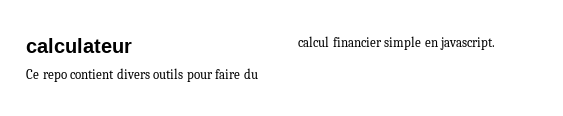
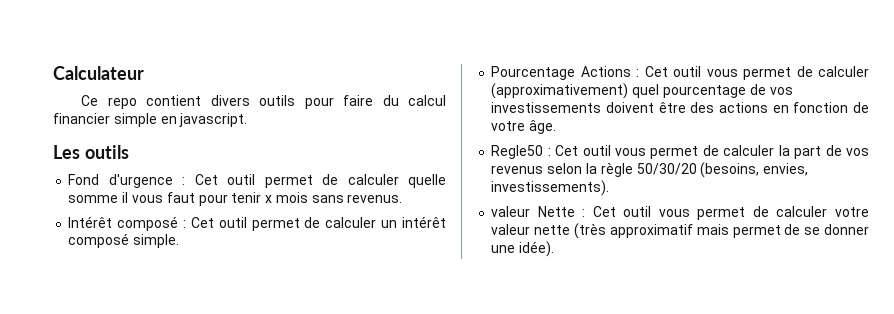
[26,38,132,53] calculateur -> [53,66,144,80] Calculateur
(496, 43) none -> [53,145,129,159] [68,174,446,188] [68,192,403,206] [68,216,447,231] [68,233,180,248] [491,66,869,80] [491,83,793,99] [491,102,869,113] [491,120,557,134] [491,145,870,159] [491,162,809,178] [491,180,610,196] [491,206,869,220] [491,223,869,239] [491,241,555,257] // Les outils // Fond d'urgence : Cet outil permet de calculer quelle somme il vous faut pour tenir x mois sans revenus. // Intérêt composé : Cet outil permet de calculer un intérêt composé simple. // Pourcentage Actions : Cet outil vous permet de calculer (approximativement) quel pourcentage de vos investissements doivent être des actions en fonction de votre âge. // Regle50 : Cet outil vous permet de calculer la part de vos revenus selon la règle 50/30/20 (besoins, envies, investissements). // valeur Nette : Cet outil vous permet de calculer votre valeur nette (très approximatif mais permet de se donner une idée).

